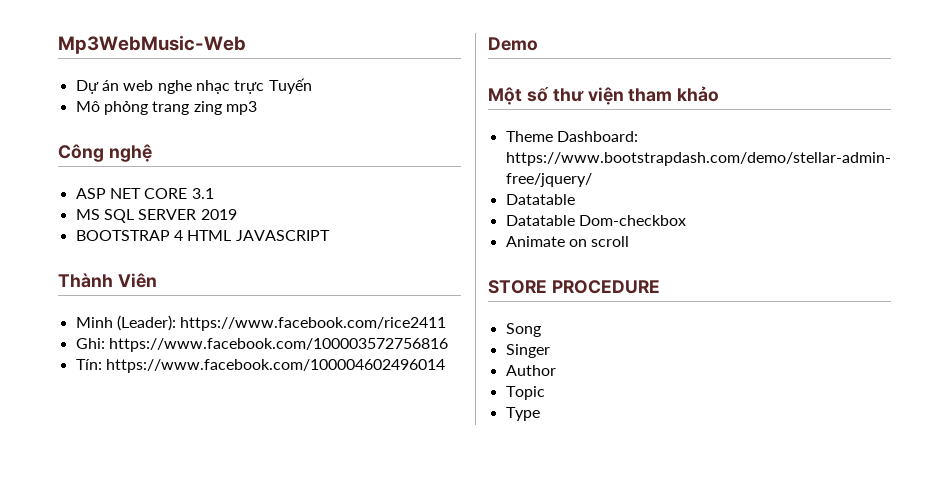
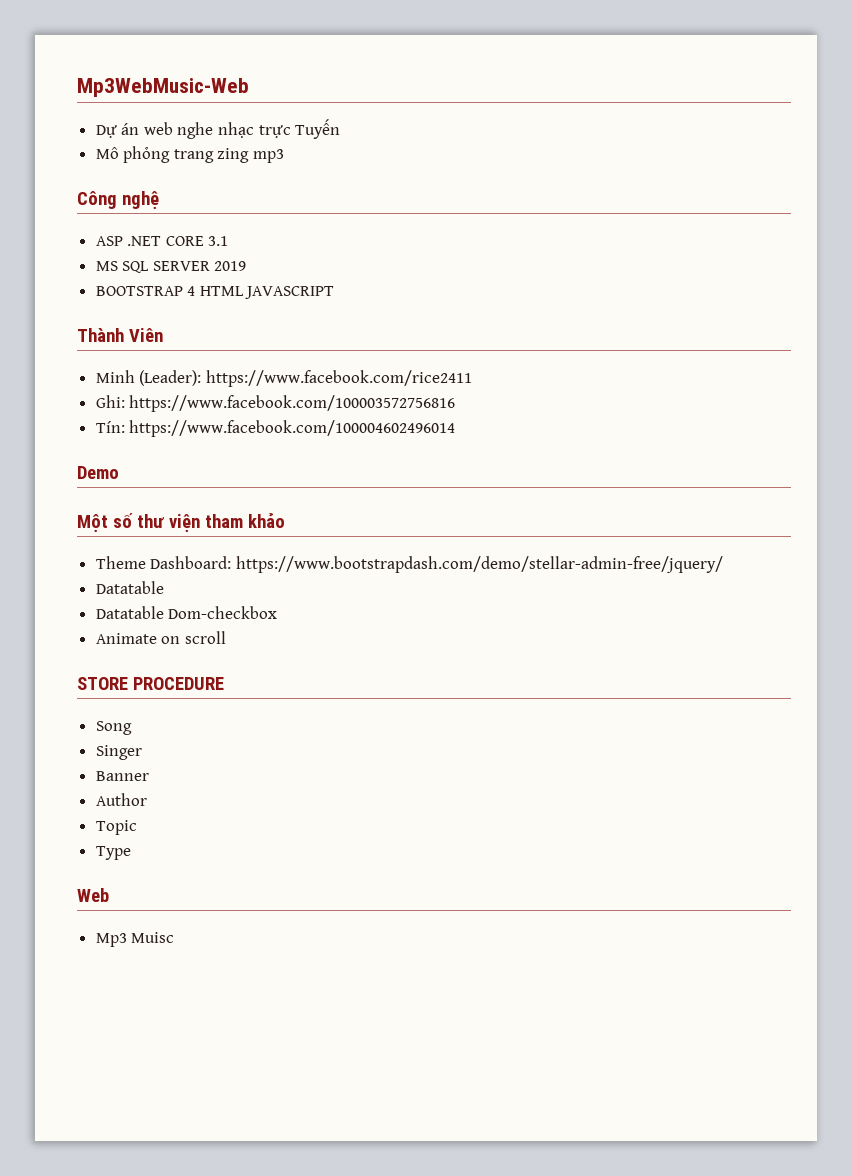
[109,188,141,199] NET -> [127,236,162,246] .NET
(550, 351) none -> [95,771,149,781] // Banner
(540, 414) none -> [77,888,109,902] [95,932,175,947] // Web // Mp3 Muisc

